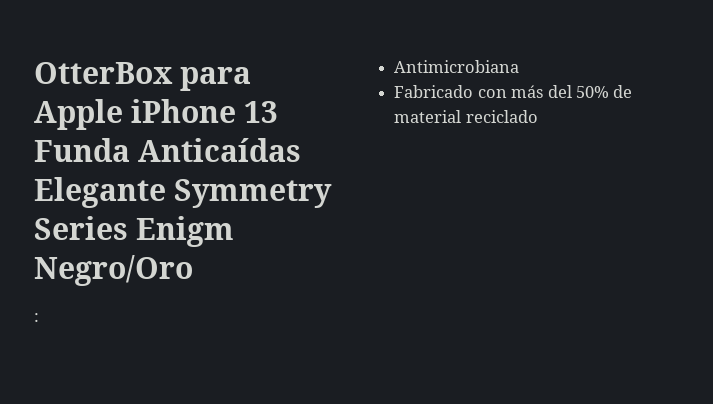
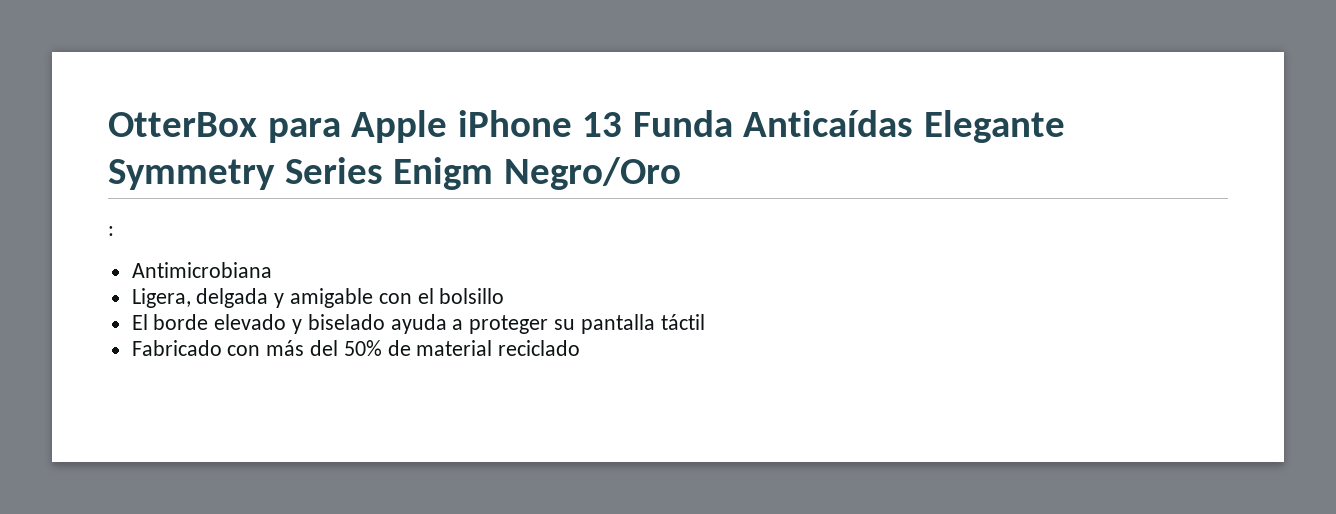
(520, 66) none -> [131,288,505,308] [131,314,705,334] // Ligera, delgada y amigable con el bolsillo // El borde elevado y biselado ayuda a proteger su pantalla táctil

